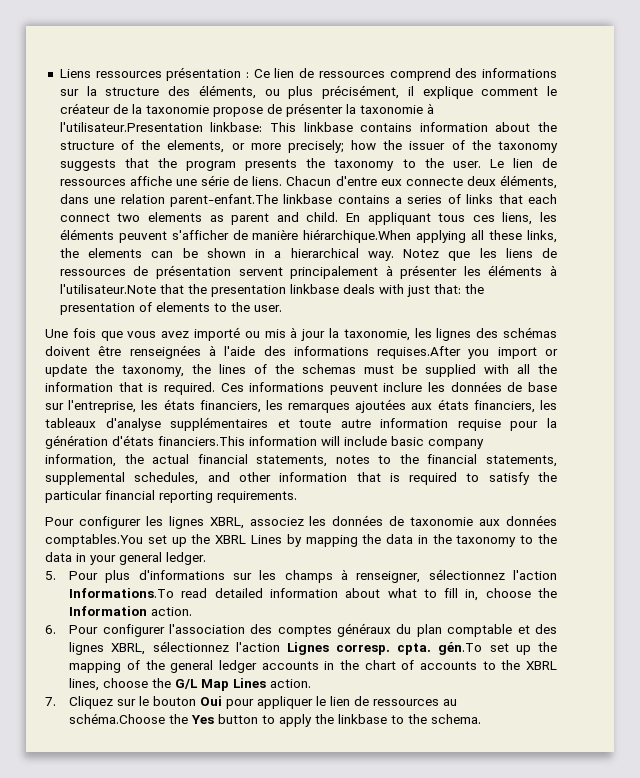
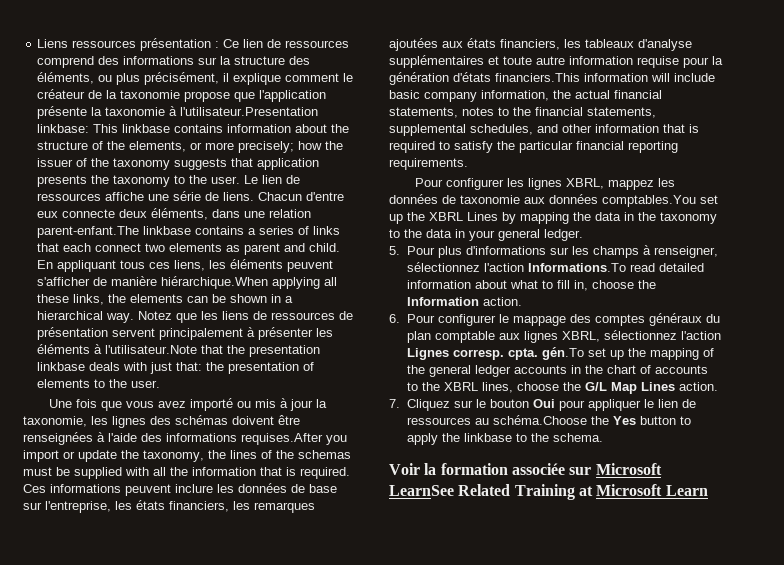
[266,103,343,117] de présenter -> [234,90,327,102] [37,106,88,119] que l'application présente
[158,158,237,171] the program -> [257,158,320,170] application
[249,517,304,526] associez -> [607,180,654,190] mappez
[168,624,245,634] l'association -> [498,314,566,326] le mappage
[517,624,557,634] et des -> [498,333,520,340] aux
(482, 719) none -> [389,463,662,475] [389,484,708,500] // Voir la formation associée sur Microsoft LearnSee Related Training at Microsoft Learn

